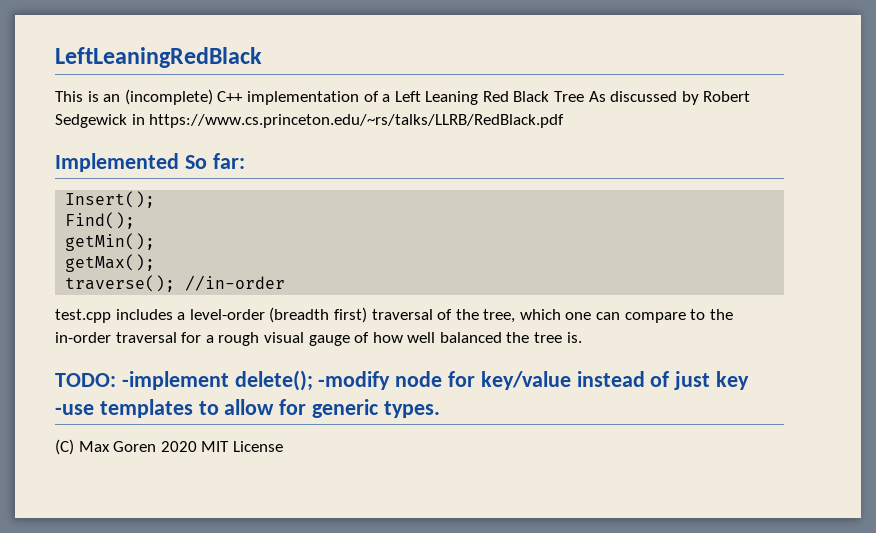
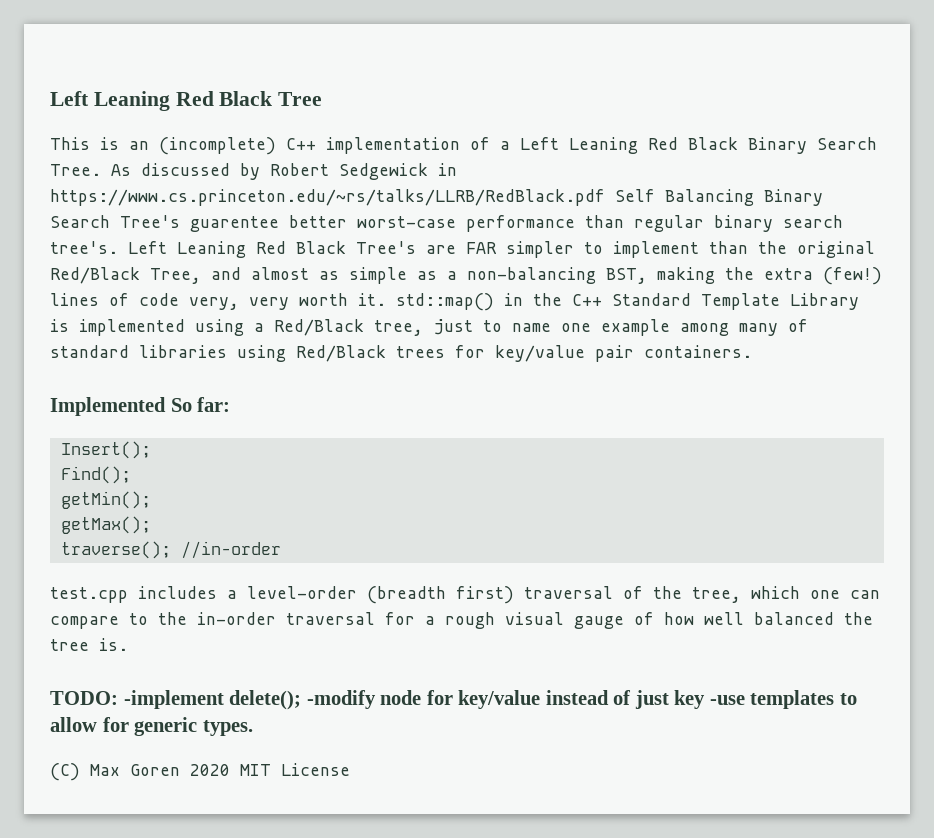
[55,47,262,68] LeftLeaningRedBlack -> [50,91,323,111] Left Leaning Red Black Tree
[554,91,585,102] Tree -> [748,137,877,154] [50,164,101,176] Binary Search Tree.
(565, 121) none -> [615,189,823,206] [50,215,843,232] [50,241,875,258] [50,267,882,285] [50,293,859,311] [50,319,808,336] [50,345,752,362] Self Balancing Binary Search Tree's guarentee better worst-case performance than regular binary search tree's. Left Leaning Red Black Tree's are FAR simpler to implement than the original Red/Black Tree, and almost as simple as a non-balancing BST, making the extra (few!) lines of code very, very worth it. std::map() in the C++ Standard Template Library is implemented using a Red/Black tree, just to name one example among many of standard libraries using Red/Black trees for key/value pair containers.

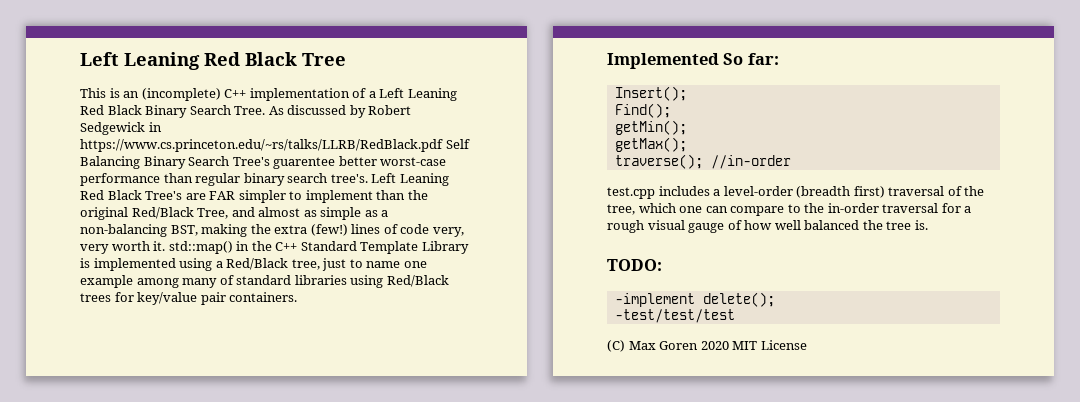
(118, 698) none -> (662, 265) //
[306,690,857,709] [50,717,253,736] -modify node for key/value instead of just key -use templates to allow for generic types. -> [614,309,735,323] // -test/test/test

